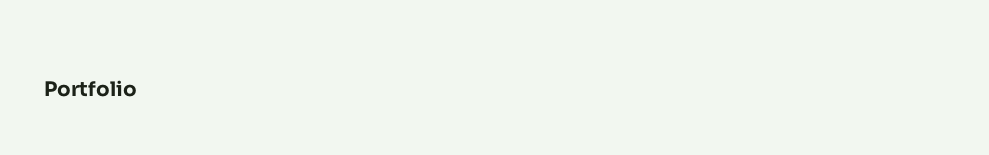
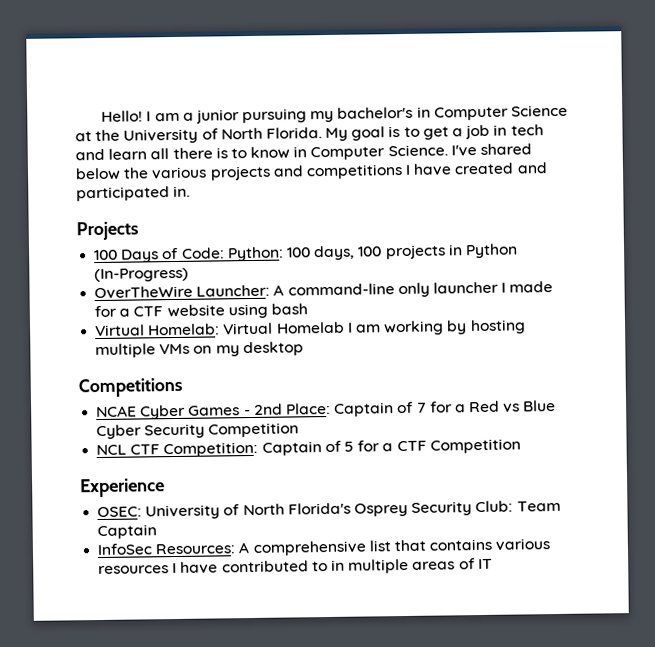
[44,80,137,97] Portfolio -> [101,104,569,124] [75,124,544,144] [75,143,533,161] [75,162,548,181] [76,185,191,202] [76,221,139,241] [94,243,518,263] [94,267,190,283] [94,281,554,300] [94,303,308,319] [95,319,526,337] [95,341,304,359] [78,377,183,398] [96,400,557,420] [96,422,300,440] [96,438,521,458] [80,478,165,498] [97,500,561,520] [97,524,158,540] [97,538,551,556] [98,558,493,575] Hello! I am a junior pursuing my bachelor's in Computer Science at the University of North Florida. My goal is to get a job in tech and learn all there is to know in Computer Science. I've shared below the various projects and competitions I have created and participated in. // Projects // 100 Days of Code: Python: 100 days, 100 projects in Python (In-Progress) // OverTheWire Launcher: A command-line only launcher I made for a CTF website using bash // Virtual Homelab: Virtual Homelab I am working by hosting multiple VMs on my desktop // Competitions // NCAE Cyber Games - 2nd Place: Captain of 7 for a Red vs Blue Cyber Security Competition // NCL CTF Competition: Captain of 5 for a CTF Competition // Experience // OSEC: University of North Florida's Osprey Security Club: Team Captain // InfoSec Resources: A comprehensive list that contains various resources I have contributed to in multiple areas of IT

